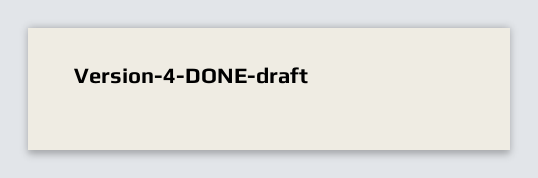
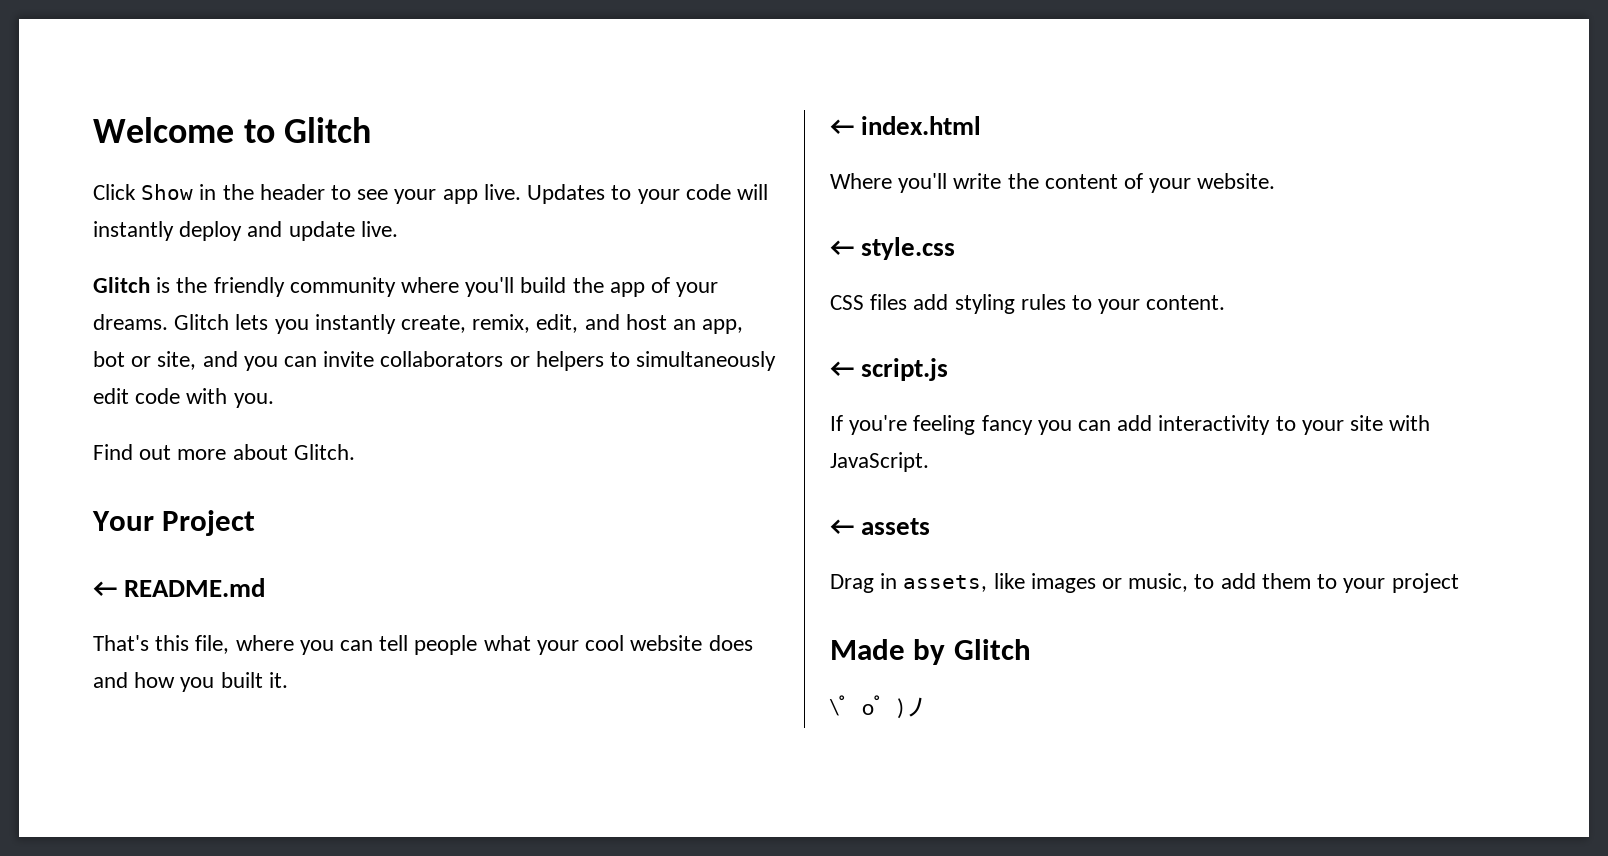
[74,67,308,84] Version-4-DONE-draft -> [93,117,372,143] [93,184,768,204] [93,221,398,241] [93,277,719,297] [93,314,744,334] [93,351,777,371] [93,388,274,408] [93,444,355,460] [92,510,256,536] [93,578,266,597] [93,635,753,655] [93,672,288,692] [830,116,982,135] [830,173,1276,193] [830,237,956,260] [830,294,1226,314] [830,358,949,381] [830,415,1431,435] [830,452,929,472] [830,518,931,535] [830,573,1459,593] [830,639,1031,665] [829,695,927,719] Welcome to Glitch // Click Show in the header to see your app live. Updates to your code will instantly deploy and update live. // Glitch is the friendly community where you'll build the app of your dreams. Glitch lets you instantly create, remix, edit, and host an app, bot or site, and you can invite collaborators or helpers to simultaneously edit code with you. // Find out more about Glitch. // Your Project // ← README.md // That's this file, where you can tell people what your cool website does and how you built it. // ← index.html // Where you'll write the content of your website. // ← style.css // CSS files add styling rules to your content. // ← script.js // If you're feeling fancy you can add interactivity to your site with JavaScript. // ← assets // Drag in assets, like images or music, to add them to your project // Made by Glitch // \゜o゜)ノ

